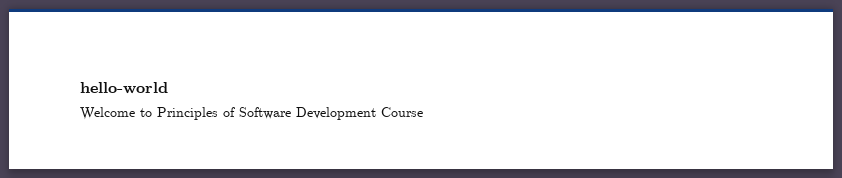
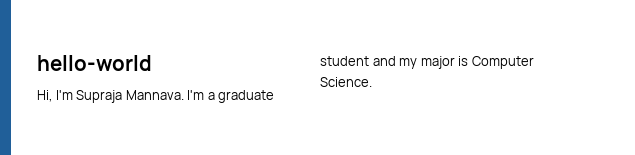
[80,107,423,120] Welcome to Principles of Software Development Course -> [37,90,275,103] [320,56,534,69] [320,77,372,87] Hi, I'm Supraja Mannava. I'm a graduate student and my major is Computer Science.

